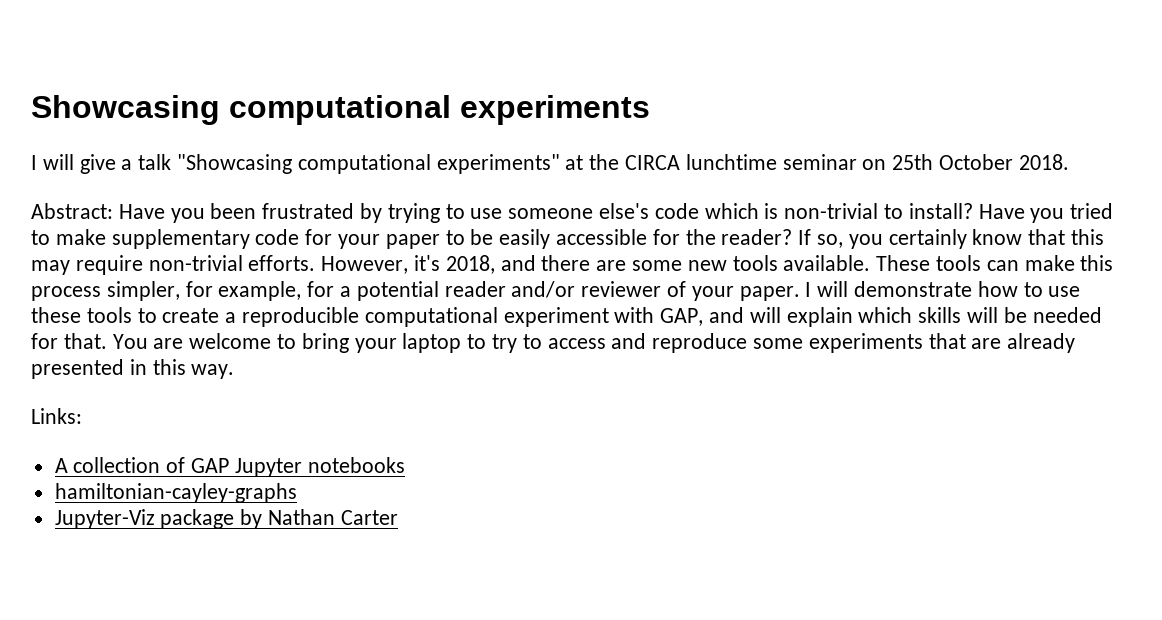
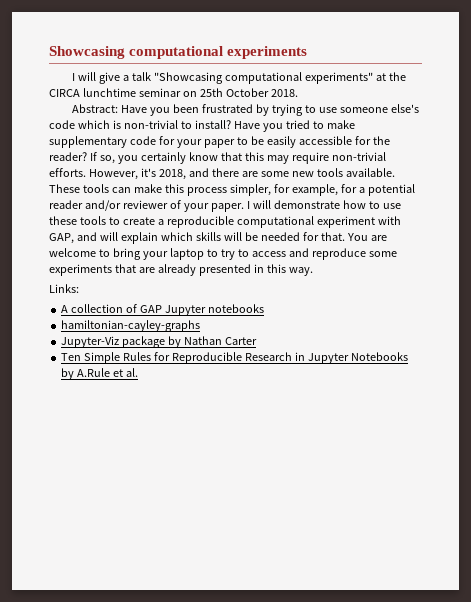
(398, 517) none -> [61,352,408,364] [61,368,139,380] // Ten Simple Rules for Reproducible Research in Jupyter Notebooks by A.Rule et al.

